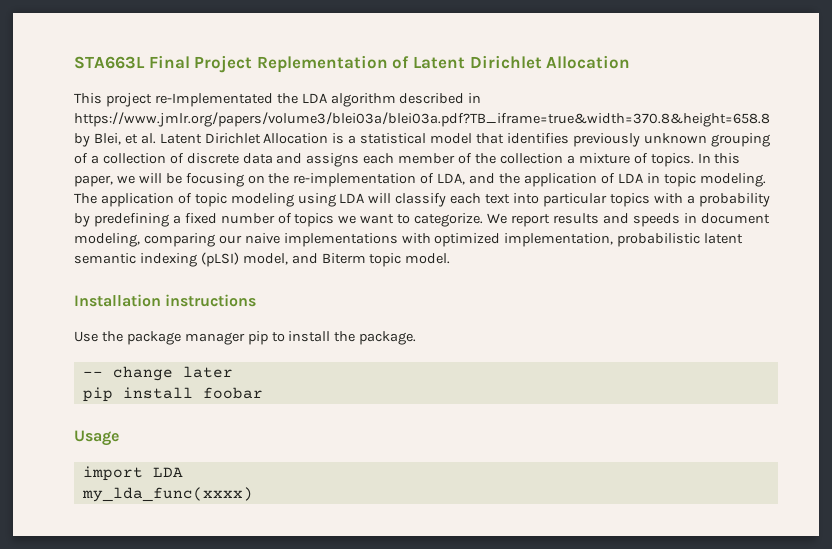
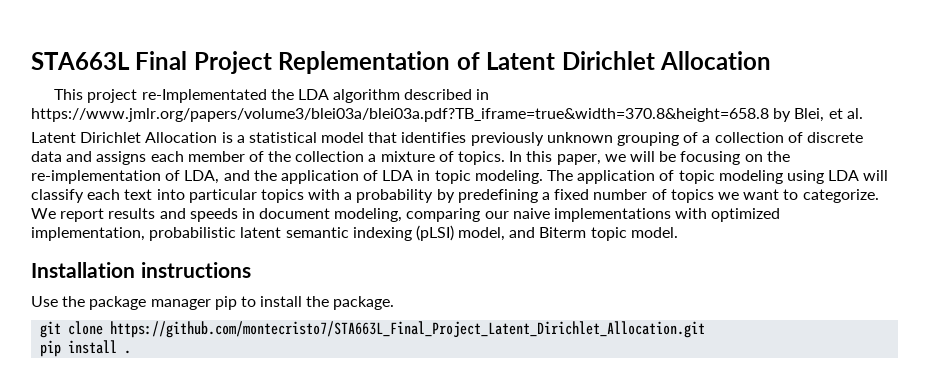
(156, 138) none -> (863, 113) //
[82,366,233,381] -- change later -> [40,321,706,338] git clone https://github.com/montecristo7/STA663L_Final_Project_Latent_Dirichlet_Allocation.git
[202,387,263,399] [74,430,119,446] [82,466,183,481] [81,487,253,502] foobar // Usage // import LDA // my_lda_func(xxxx) -> [124,350,132,354] .

